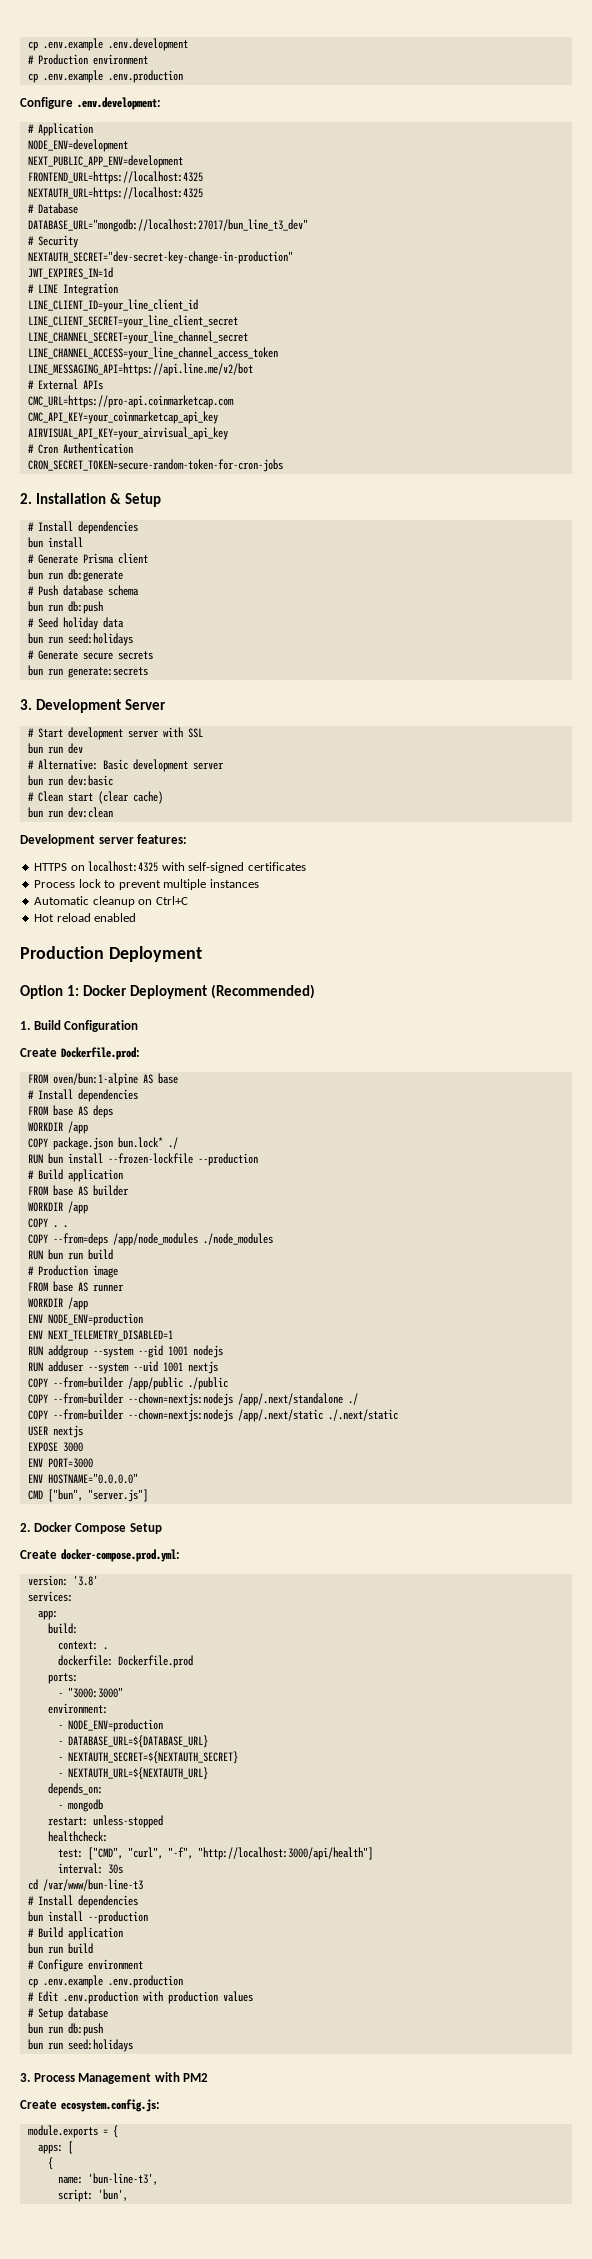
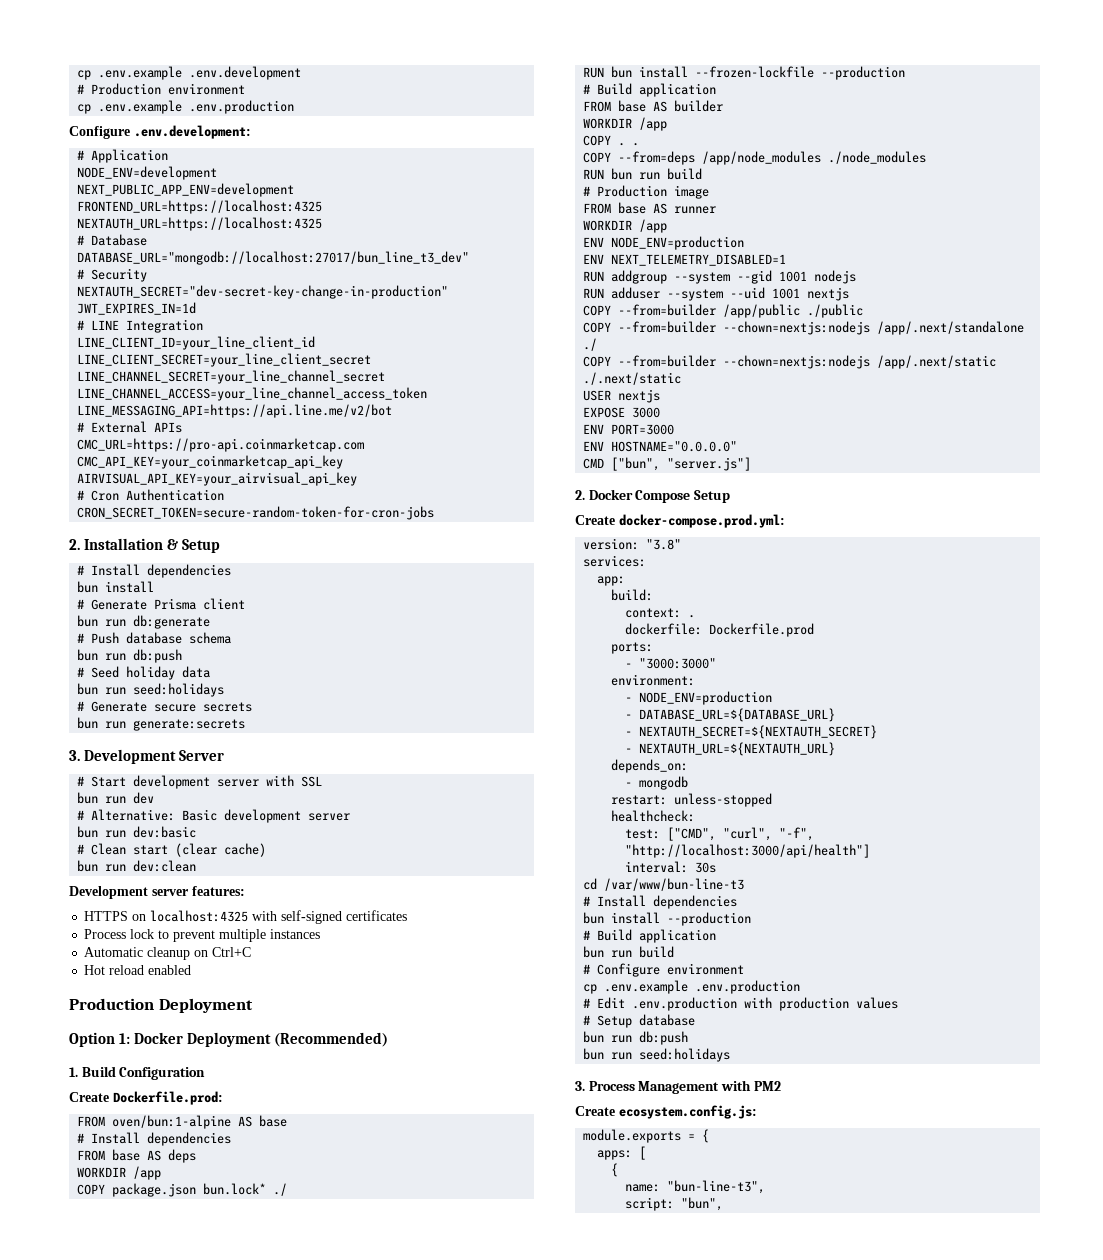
[72,1575,98,1586] '3.8' -> [646,539,682,550] "3.8"
[87,2173,158,2185] 'bun-line-t3', -> [667,1180,766,1194] "bun-line-t3",
[97,2189,128,2201] 'bun', -> [681,1197,724,1211] "bun",

